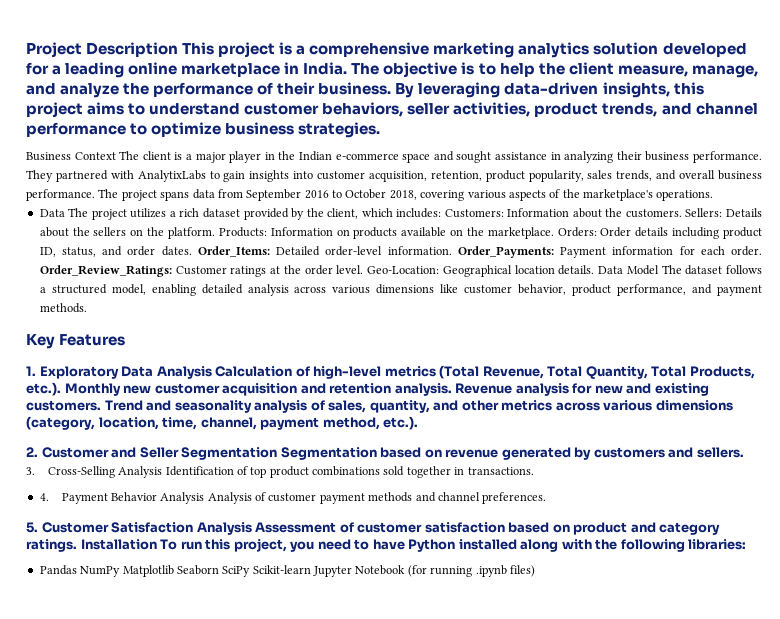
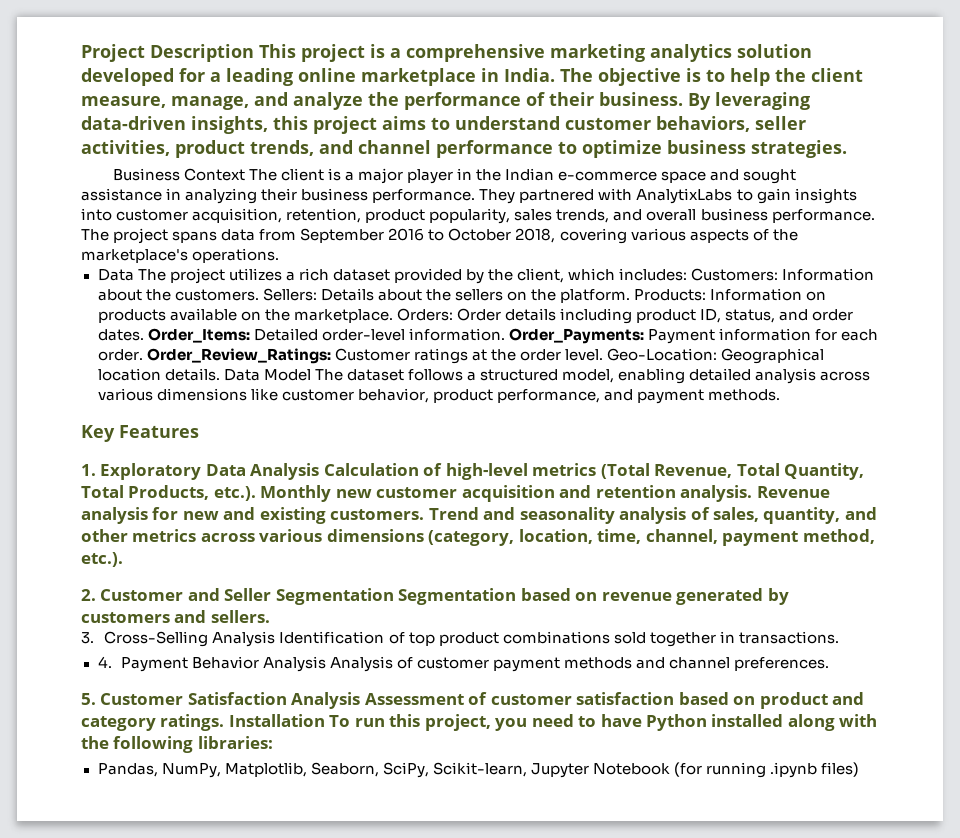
[39,565,311,577] Pandas NumPy Matplotlib Seaborn SciPy Scikit-learn -> [97,762,527,778] Pandas, NumPy, Matplotlib, Seaborn, SciPy, Scikit-learn,

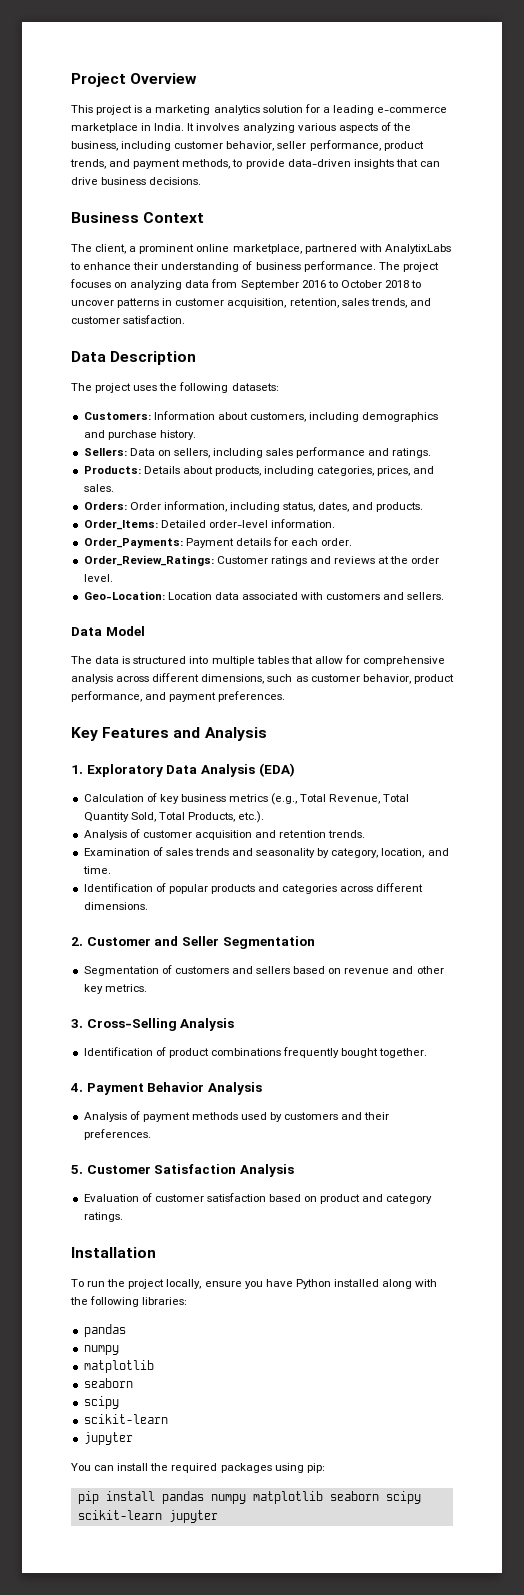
[150,44,254,62] Description -> [130,73,198,84] Overview //
[406,44,545,62] comprehensive -> (153, 110) none
[81,68,174,86] developed -> (303, 109) none
[298,68,356,82] online -> [377,107,448,113] e-commerce
[560,68,863,86] [81,92,810,110] [81,116,806,134] [81,140,847,158] [112,168,797,184] [81,188,857,204] [81,208,697,224] The objective is to help the client measure, manage, and analyze the performance of their business. By leveraging data-driven insights, this project aims to understand customer behaviors, seller activities, product trends, and channel performance to optimize business strategies. // Business Context The client is a major player in the Indian e-commerce space and sought assistance in analyzing their business performance. They partnered with AnalytixLabs to gain insights into customer acquisition, retention, product popularity, sales trends, and overall -> [187,122,411,133] [71,140,424,151] [70,159,440,169] [71,177,202,185] [71,212,205,223] [71,244,451,254] [70,261,253,272] It involves analyzing various aspects of the business, including customer behavior, seller performance, product trends, and payment methods, to provide data-driven insights that can drive business decisions. // Business Context // The client, a prominent online marketplace, partnered with AnalytixLabs to enhance their understanding of
[172,231,218,243] spans -> [70,279,183,290] focuses on analyzing
[515,228,798,244] [81,248,280,263] [97,268,875,284] [97,288,827,303] [97,308,854,324] [97,329,144,341] 2018, covering various aspects of the marketplace's operations. // Data The project utilizes a rich dataset provided by the client, which includes: Customers: Information about the customers. Sellers: Details about the sellers on the platform. Products: Information on products available on the marketplace. Orders: Order details including product ID, status, and order dates. -> [384,280,422,288] [71,298,431,308] [71,315,186,324] [71,351,197,365] [71,382,279,393] [83,411,439,422] [83,430,196,440] [83,447,432,458] [83,466,435,476] [83,484,114,492] [83,501,424,512] 2018 to uncover patterns in customer acquisition, retention, sales trends, and customer satisfaction. // Data Description // The project uses the following datasets: // Customers: Information about customers, including demographics and purchase history. // Sellers: Data on sellers, including sales performance and ratings. // Products: Details about products, including categories, prices, and sales. // Orders: Order information, including status, dates, and products. //
(505, 334) none -> (335, 523) //
[718,328,811,341] information -> [235,538,271,546] details
(143, 355) none -> (353, 542) //
(468, 356) none -> [309,556,376,564] and reviews
[606,348,824,364] [97,368,871,384] [97,388,278,401] Geo-Location: Geographical location details. Data Model The dataset follows a structured model, enabling detailed analysis across various dimensions like -> [83,591,445,600] [71,626,145,636] [71,655,446,666] [71,673,308,684] // Geo-Location: Location data associated with customers and sellers. // Data Model // The data is structured into multiple tables that allow for comprehensive analysis across different dimensions, such as
[707,389,780,401] methods. -> [218,691,286,702] preferences.
(199, 431) none -> [173,727,267,741] and Analysis
(320, 471) none -> [258,763,295,777] (EDA) //
[445,463,864,480] high-level metrics (Total Revenue, Total Quantity, -> [159,793,410,805] [83,812,156,822] key business metrics (e.g., Total Revenue, Total Quantity Sold,
[260,485,372,502] Monthly new -> [83,829,140,840] // Analysis of
[680,485,830,502] [81,507,877,524] [81,529,875,546] [81,552,123,567] analysis. Revenue analysis for new and existing customers. Trend and seasonality analysis of sales, quantity, and other metrics across various dimensions (category, location, time, channel, payment method, etc.). -> [328,830,366,838] [83,847,449,858] [82,866,111,874] [83,883,424,894] [83,902,148,910] trends. // Examination of sales trends and seasonality by category, location, and time. // Identification of popular products and categories across different dimensions.
[398,588,789,605] [81,610,270,623] [81,631,839,647] [97,656,731,672] Segmentation based on revenue generated by customers and sellers. // 3. Cross-Selling Analysis Identification of top product combinations sold together in transactions. // 4. Payment Behavior Analysis Analysis of customer payment methods and channel -> [83,965,444,976] [83,984,147,994] [71,1018,235,1031] [83,1047,428,1058] [70,1082,262,1095] [83,1111,390,1122] // Segmentation of customers and sellers based on revenue and other key metrics. // 3. Cross-Selling Analysis // Identification of product combinations frequently bought together. // 4. Payment Behavior Analysis // Analysis of payment methods used by customers and their
[364,693,464,705] Assessment -> [83,1194,139,1202] // Evaluation
(225, 722) none -> (123, 1217) //
(325, 720) none -> (156, 1252) //
[389,714,597,731] this project, you need to -> [107,1279,263,1289] the project locally, ensure you
[97,762,860,778] Pandas, NumPy, Matplotlib, Seaborn, SciPy, Scikit-learn, Jupyter Notebook (for running .ipynb files) -> [83,1324,126,1337] [83,1345,119,1355] [83,1360,154,1373] [83,1378,133,1388] [83,1396,119,1409] [83,1414,168,1424] [83,1432,133,1445] [71,1463,325,1473] [77,1491,421,1504] [77,1510,218,1523] pandas // numpy // matplotlib // seaborn // scipy // scikit-learn // jupyter // You can install the required packages using pip: // pip install pandas numpy matplotlib seaborn scipy scikit-learn jupyter

